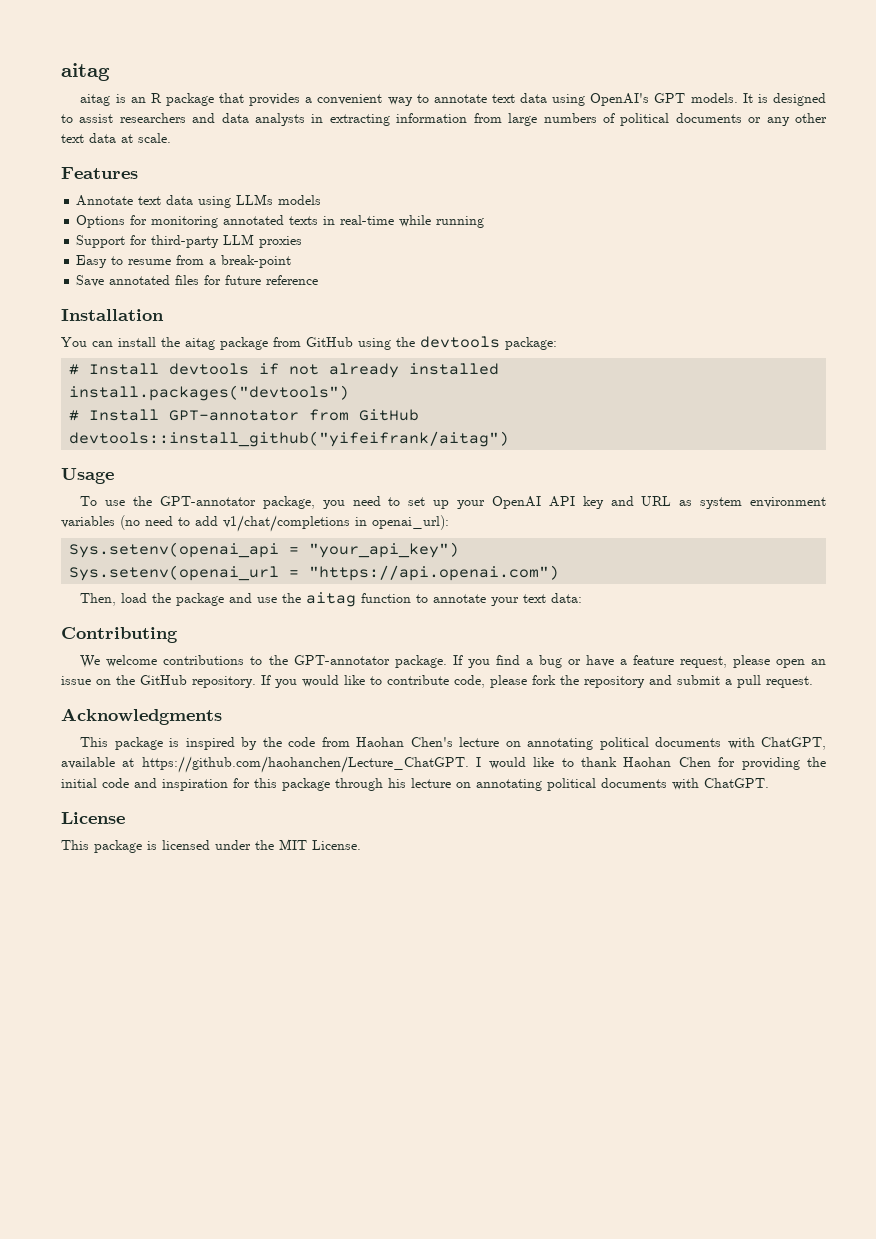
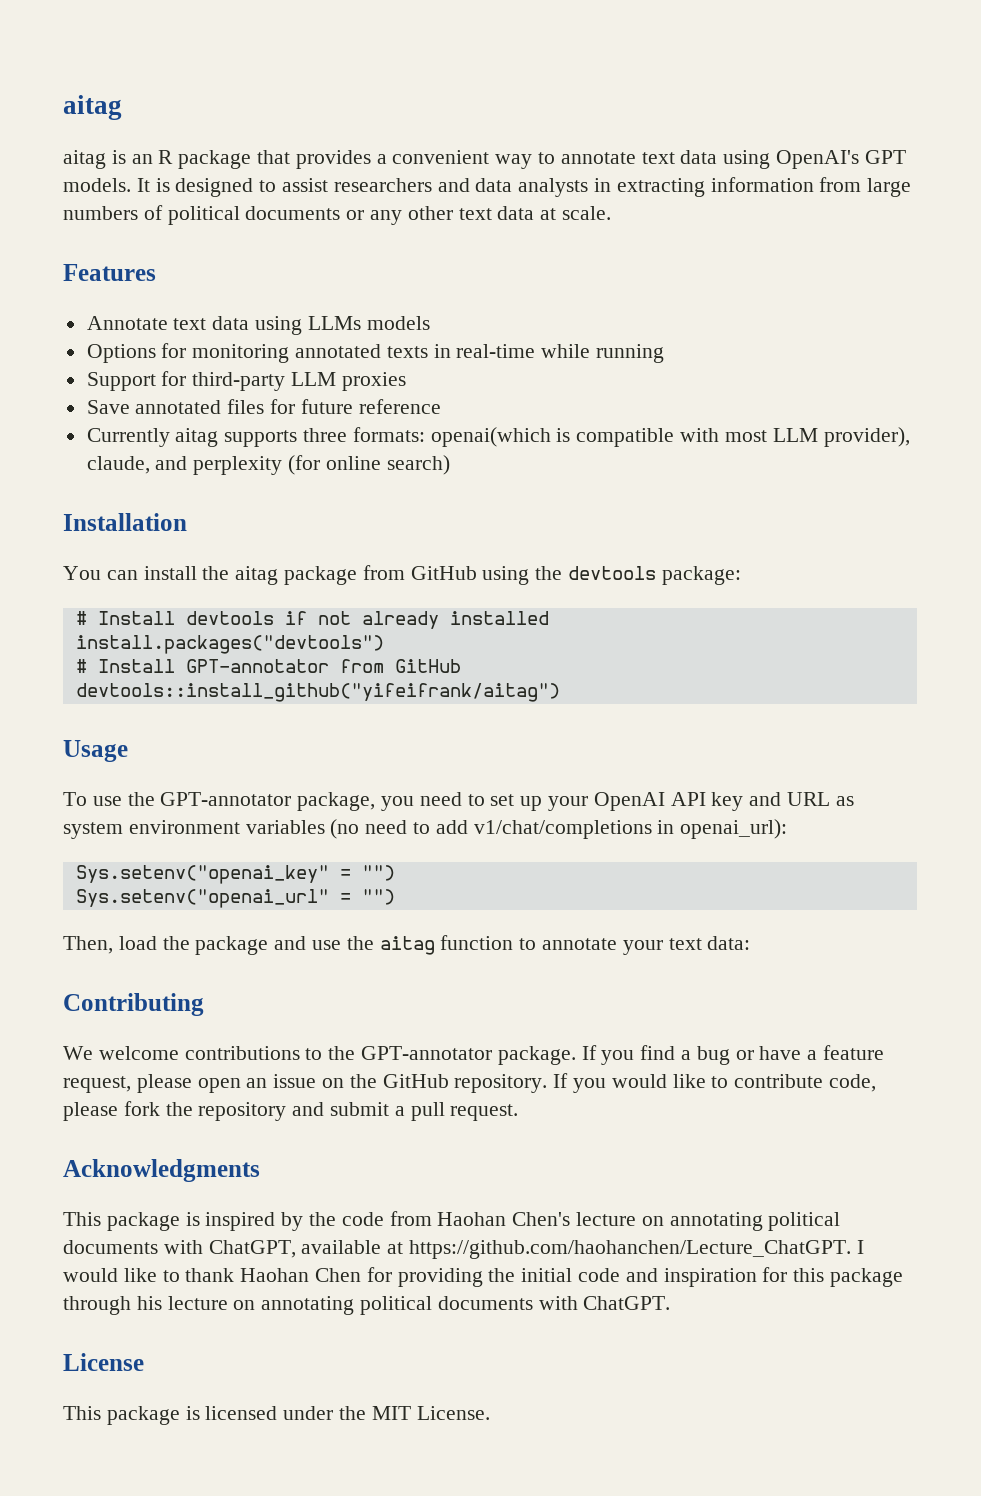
[76,255,292,268] // Easy to resume from a break-point -> (406, 381) none
(319, 280) none -> [86,427,910,447] [86,455,450,475] // Currently aitag supports three formats: openai(which is compatible with most LLM provider), claude, and perplexity (for online search)
[69,542,460,558] [69,565,560,581] Sys.setenv(openai_api = "your_api_key") // Sys.setenv(openai_url = "https://api.openai.com") -> [75,865,395,884] [75,889,395,908] Sys.setenv("openai_key" = "") // Sys.setenv("openai_url" = "")

